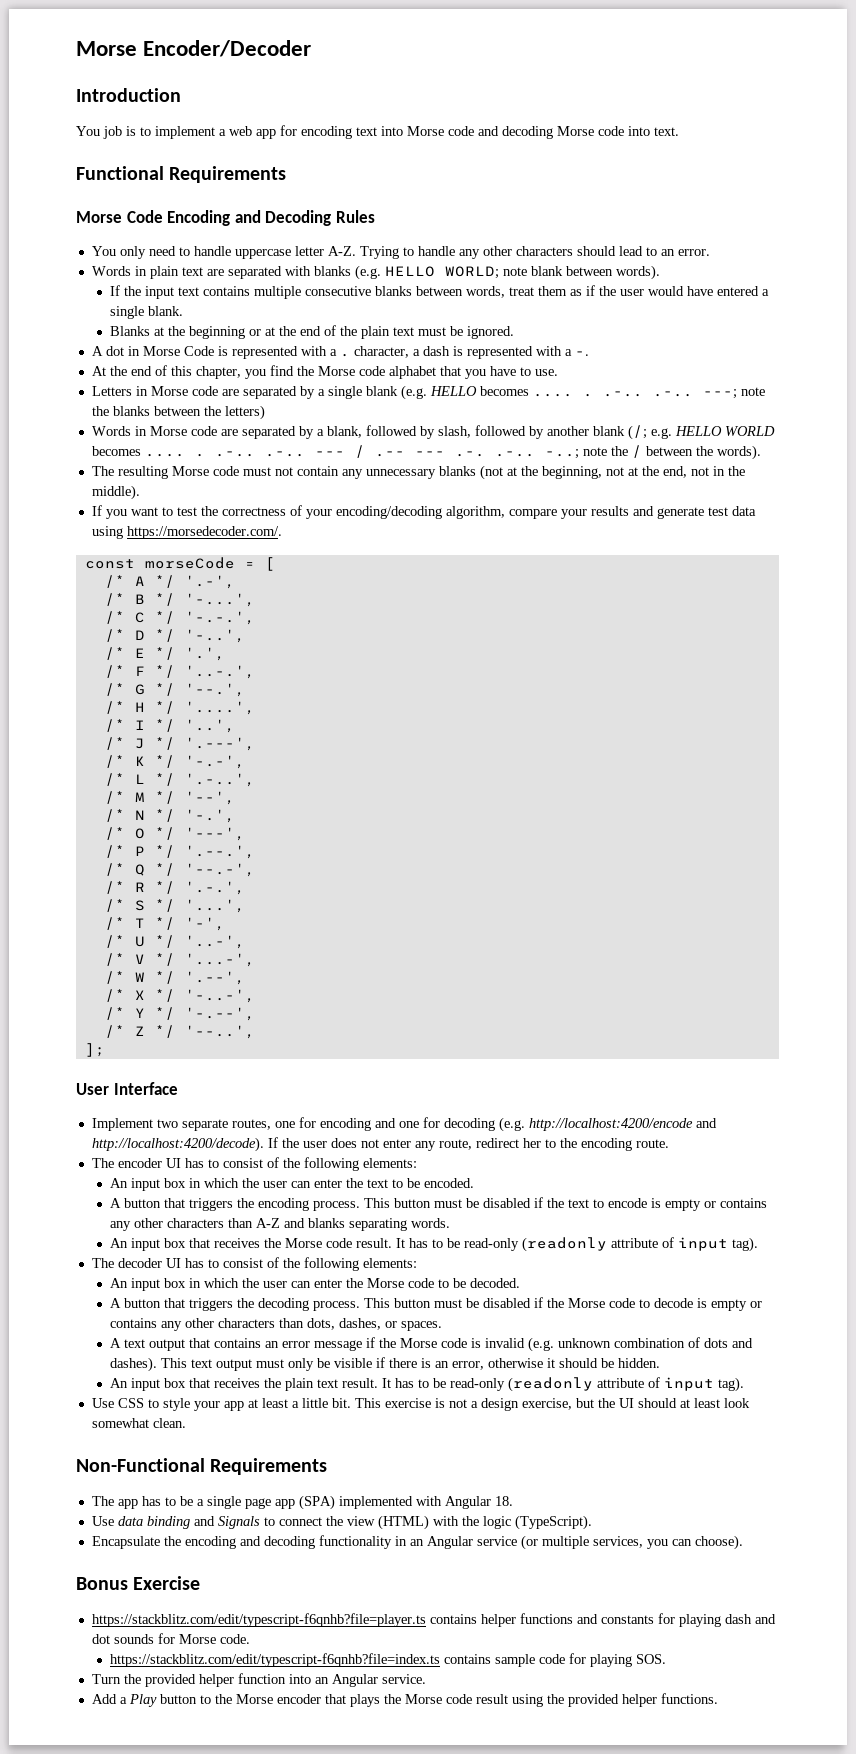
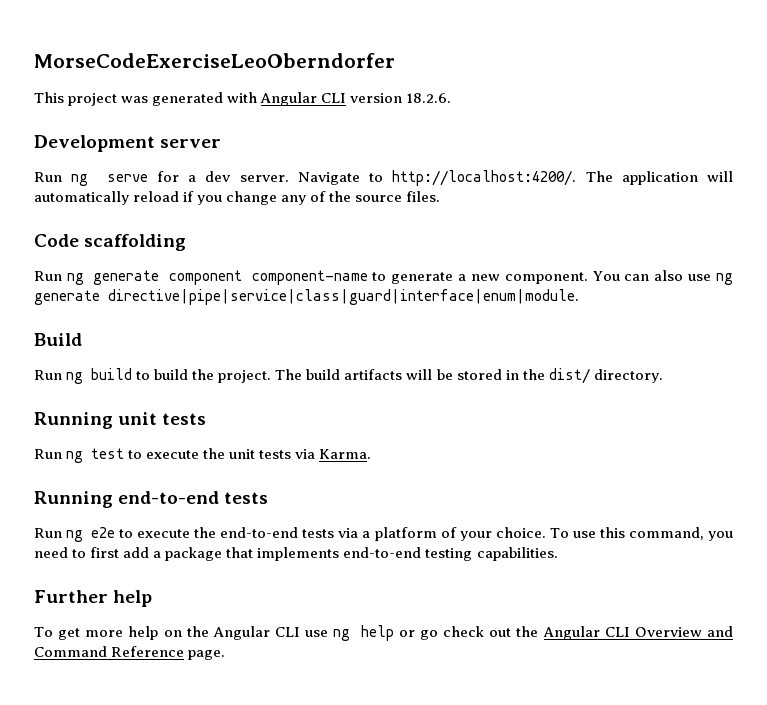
[76,40,312,57] [76,88,181,102] [76,125,679,139] [76,166,287,183] [76,210,375,226] [91,246,710,259] [91,265,660,280] [109,285,769,299] [109,306,183,319] [109,325,514,339] [91,346,589,359] [91,365,558,379] [91,385,765,400] [91,405,265,420] [91,425,775,440] [91,445,761,460] [91,465,745,480] [91,485,140,500] [91,505,756,519] [91,526,282,539] [84,557,275,571] [104,575,235,589] [104,593,255,607] [104,611,255,625] [104,629,245,643] [104,647,225,661] [104,665,255,679] [104,683,245,697] [104,701,255,715] [104,719,235,733] [104,737,255,751] [104,755,245,769] [104,773,255,787] [104,791,235,805] [104,809,235,823] [104,827,245,841] [104,845,255,859] [104,863,255,877] [104,881,245,895] [104,899,245,913] [104,917,225,931] [104,935,245,949] [104,953,255,967] [104,971,245,985] [104,989,255,1003] [104,1007,255,1021] [104,1025,255,1039] [84,1043,105,1057] [76,1082,178,1095] [91,1117,717,1132] [91,1137,669,1152] [91,1157,417,1171] [109,1178,474,1191] [109,1197,767,1211] [109,1218,450,1231] [109,1237,758,1252] [91,1257,417,1271] [109,1278,520,1291] [109,1297,762,1311] [109,1318,442,1331] [109,1337,753,1352] [109,1357,660,1372] [109,1377,744,1392] [91,1398,750,1411] [91,1418,186,1428] [76,1458,328,1475] [91,1495,513,1510] [91,1515,592,1530] [91,1535,743,1550] [76,1576,201,1590] [91,1613,776,1627] [91,1633,250,1644] [109,1653,666,1667] [91,1673,426,1687] [91,1693,718,1707] Morse Encoder/Decoder // Introduction // You job is to implement a web app for encoding text into Morse code and decoding Morse code into text. // Functional Requirements // Morse Code Encoding and Decoding Rules // You only need to handle uppercase letter A-Z. Trying to handle any other characters should lead to an error. // Words in plain text are separated with blanks (e.g. HELLO WORLD; note blank between words). // If the input text contains multiple consecutive blanks between words, treat them as if the user would have entered a single blank. // Blanks at the beginning or at the end of the plain text must be ignored. // A dot in Morse Code is represented with a . character, a dash is represented with a -. // At the end of this chapter, you find the Morse code alphabet that you have to use. // Letters in Morse code are separated by a single blank (e.g. HELLO becomes .... . .-.. .-.. ---; note the blanks between the letters) // Words in Morse code are separated by a blank, followed by slash, followed by another blank (/; e.g. HELLO WORLD becomes .... . .-.. .-.. --- / .-- --- .-. .-.. -..; note the / between the words). // The resulting Morse code must not contain any unnecessary blanks (not at the beginning, not at the end, not in the middle). // If you want to test the correctness of your encoding/decoding algorithm, compare your results and generate test data using https://morsedecoder.com/. // const morseCode = [ // /* A */ '.-', // /* B */ '-...', // /* C */ '-.-.', // /* D */ '-..', // /* E */ '.', // /* F */ '..-.', // /* G */ '--.', // /* H */ '....', // /* I */ '..', // /* J */ '.---', // /* K */ '-.-', // /* L */ '.-..', // /* M */ '--', // /* N */ '-.', // /* O */ '---', // /* P */ '.--.', // /* Q */ '--.-', // /* R */ '.-.', // /* S */ '...', // /* T */ '-', // /* U */ '..-', // /* V */ '...-', // /* W */ '.--', // /* X */ '-..-', // /* Y */ '-.--', // /* Z */ '--..', // ]; // User Interface // Implement two separate routes, one for encoding and one for decoding (e.g. http://localhost:4200/encode and http://localhost:4200/decode). If the user does not enter any route, redirect her to the encoding route. // The encoder UI has to consist of the following elements: // An input box in which the user can enter the text to be encoded. // A button that triggers the encoding process. This button must be disabled if the text to encode is empty or contains any other characters than A-Z and blanks separating words. // An input box that receives the Morse code result. It has to be read-only (readonly attribute of input tag). // The decoder UI has to consist of the following elements: // An input box in which the user can enter the Morse code to be decoded. // A button that triggers the decoding process. This button must be disabled if the Morse code to decode is empty or contains any other characters than dots, dashes, or spaces. // A text output that contains an error message if the Morse code is invalid (e.g. unknown combination of dots and dashes). This text output must only be visible if there is an error, otherwise it should be hidden. // An input box that receives the plain text result. It has to be read-only (readonly attribute of input tag). // Use CSS to style your app at least a little bit. This exercise is not a design exercise, but the UI should at least look somewhat clean. // Non-Functional Requirements // The app has to be a single page app (SPA) implemented with Angular 18. // Use data binding and Signals to connect the view (HTML) with the logic (TypeScript). // Encapsulate the encoding and decoding functionality in an Angular service (or multiple services, you can choose). // Bonus Exercise // https://stackblitz.com/edit/typescript-f6qnhb?file=player.ts contains helper functions and constants for playing dash and dot sounds for Morse code. // https://stackblitz.com/edit/typescript-f6qnhb?file=index.ts contains sample code for playing SOS. // Turn the provided helper function into an Angular service. // Add a Play button to the Morse encoder that plays the Morse code result using the provided helper functions. -> [34,53,395,68] [34,92,452,106] [34,135,222,152] [34,170,734,186] [34,191,441,205] [34,234,187,251] [34,270,733,285] [34,289,579,305] [34,333,82,346] [34,368,663,384] [34,412,207,429] [34,448,372,463] [34,491,269,508] [34,527,733,542] [34,547,558,561] [34,590,153,607] [34,625,733,641] [34,646,226,660] MorseCodeExerciseLeoOberndorfer // This project was generated with Angular CLI version 18.2.6. // Development server // Run ng serve for a dev server. Navigate to http://localhost:4200/. The application will automatically reload if you change any of the source files. // Code scaffolding // Run ng generate component component-name to generate a new component. You can also use ng generate directive|pipe|service|class|guard|interface|enum|module. // Build // Run ng build to build the project. The build artifacts will be stored in the dist/ directory. // Running unit tests // Run ng test to execute the unit tests via Karma. // Running end-to-end tests // Run ng e2e to execute the end-to-end tests via a platform of your choice. To use this command, you need to first add a package that implements end-to-end testing capabilities. // Further help // To get more help on the Angular CLI use ng help or go check out the Angular CLI Overview and Command Reference page.

